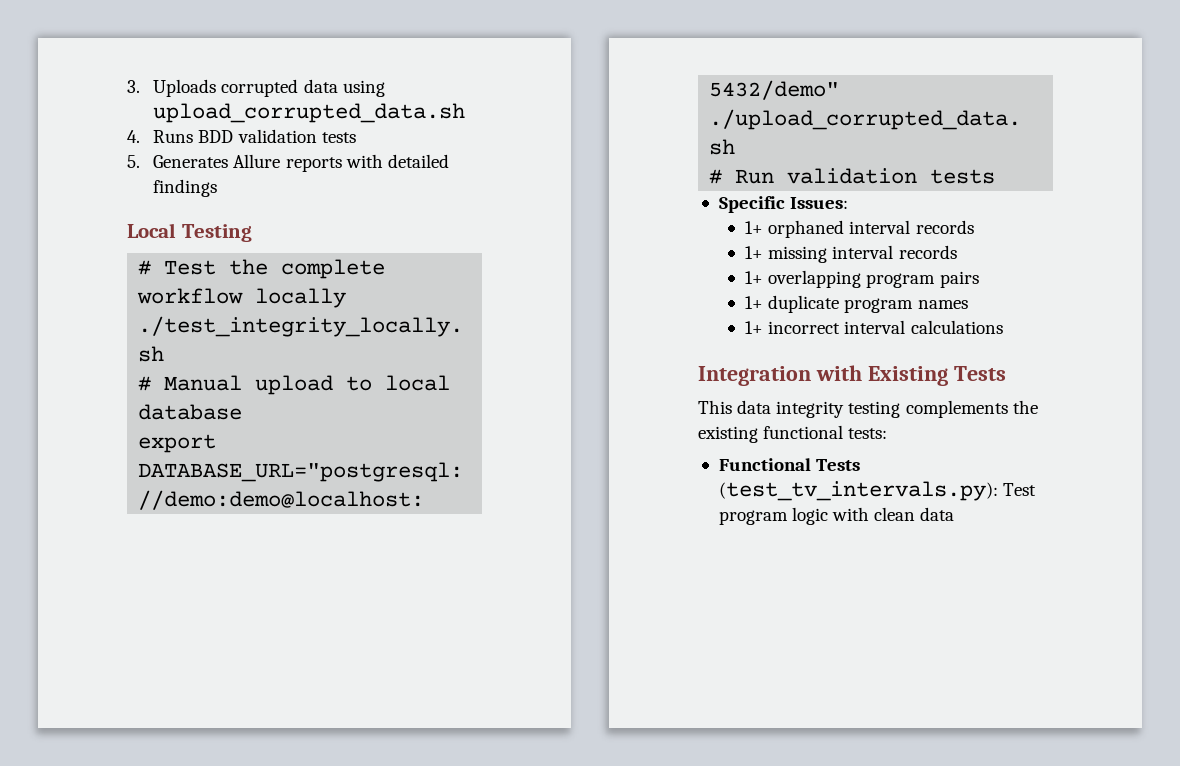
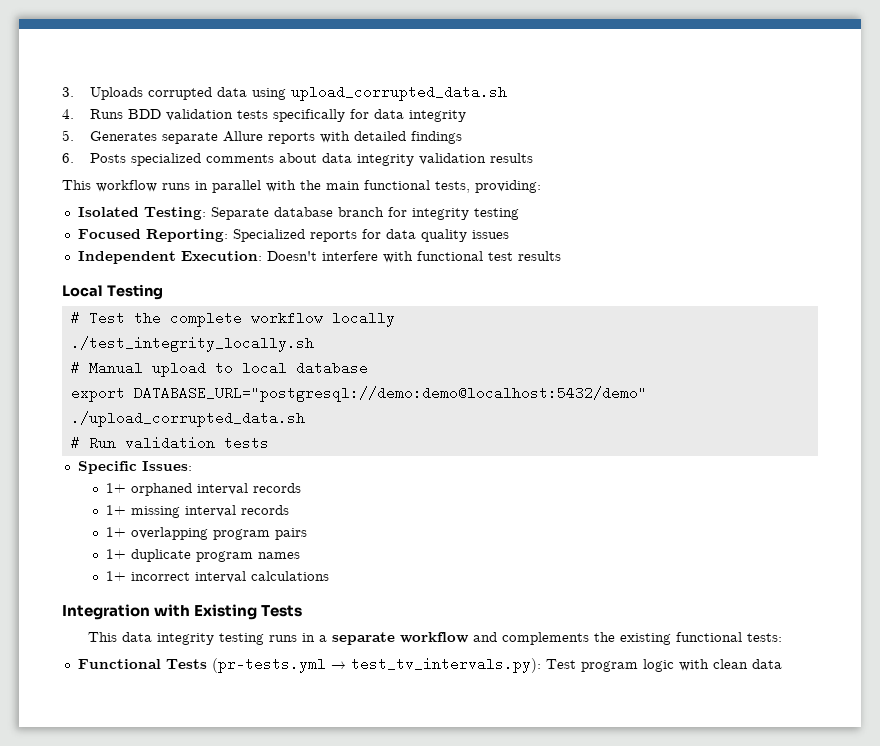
(356, 137) none -> [273,109,467,122] specifically for data integrity
(229, 161) none -> [162,132,219,144] separate
(218, 188) none -> [62,153,534,166] [62,180,541,193] [77,207,519,220] [77,229,509,242] [77,251,561,264] // 6. Posts specialized comments about data integrity validation results // This workflow runs in parallel with the main functional tests, providing: // Isolated Testing: Separate database branch for integrity testing // Focused Reporting: Specialized reports for data quality issues // Independent Execution: Doesn't interfere with functional test results
(901, 409) none -> [269,632,498,645] runs in a separate workflow and
[718,481,998,501] (test_tv_intervals.py): -> [211,657,541,673] (pr-tests.yml → test_tv_intervals.py):

